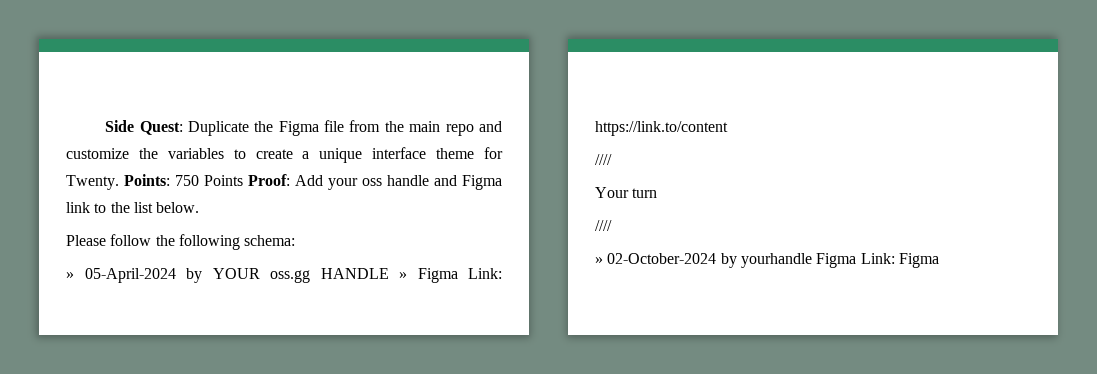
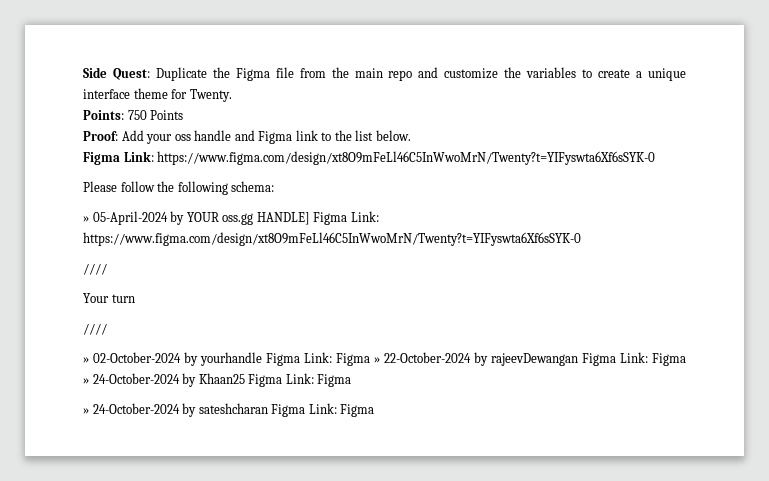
(119, 182) none -> (232, 95) //
(243, 180) none -> (184, 115) //
(200, 207) none -> [83,151,656,165] // Figma Link: https://www.figma.com/design/xt8O9mFeLl46C5InWwoMrN/Twenty?t=YIFyswta6Xf6sSYK-0
[320,268,502,283] [595,121,728,136] HANDLE » Figma Link: https://link.to/content -> [256,211,379,225] [83,232,581,246] HANDLE] Figma Link: https://www.figma.com/design/xt8O9mFeLl46C5InWwoMrN/Twenty?t=YIFyswta6Xf6sSYK-0
(939, 260) none -> [374,352,686,366] [83,373,352,387] [83,403,375,417] » 22-October-2024 by rajeevDewangan Figma Link: Figma » 24-October-2024 by Khaan25 Figma Link: Figma // » 24-October-2024 by sateshcharan Figma Link: Figma

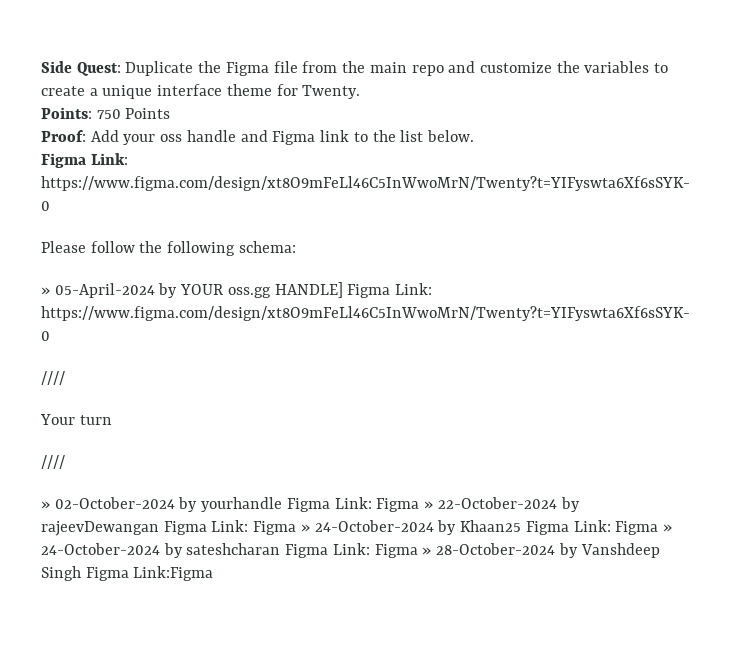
(352, 380) // -> (659, 528) none
(375, 410) none -> [422,543,660,558] [41,566,214,581] » 28-October-2024 by Vanshdeep Singh Figma Link:Figma

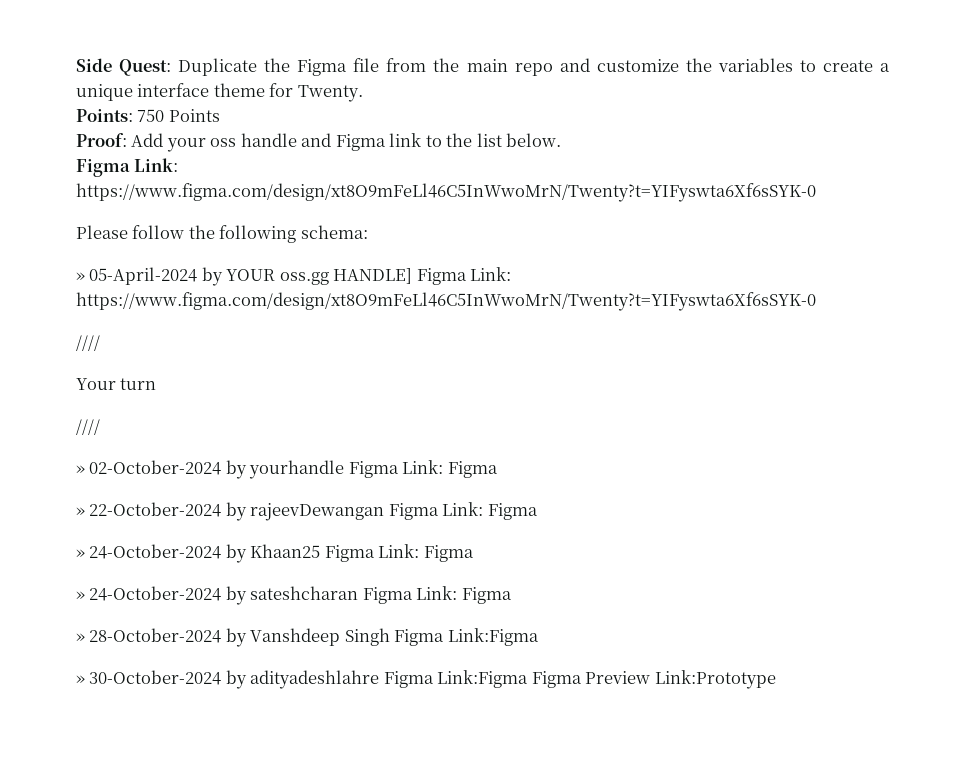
(420, 505) none -> (498, 469) //
(297, 528) none -> (538, 511) //
(659, 528) none -> (474, 553) //
(418, 551) none -> (512, 595) //
(214, 573) none -> [76,670,776,689] // » 30-October-2024 by adityadeshlahre Figma Link:Figma Figma Preview Link:Prototype

